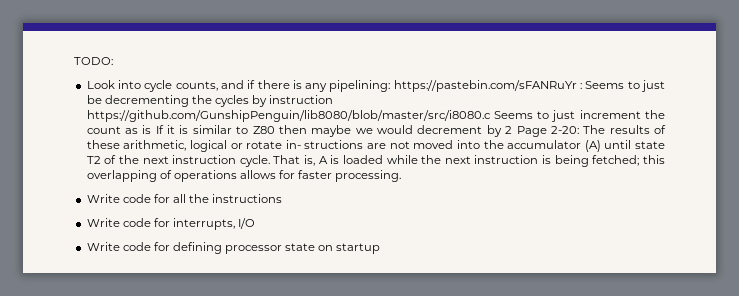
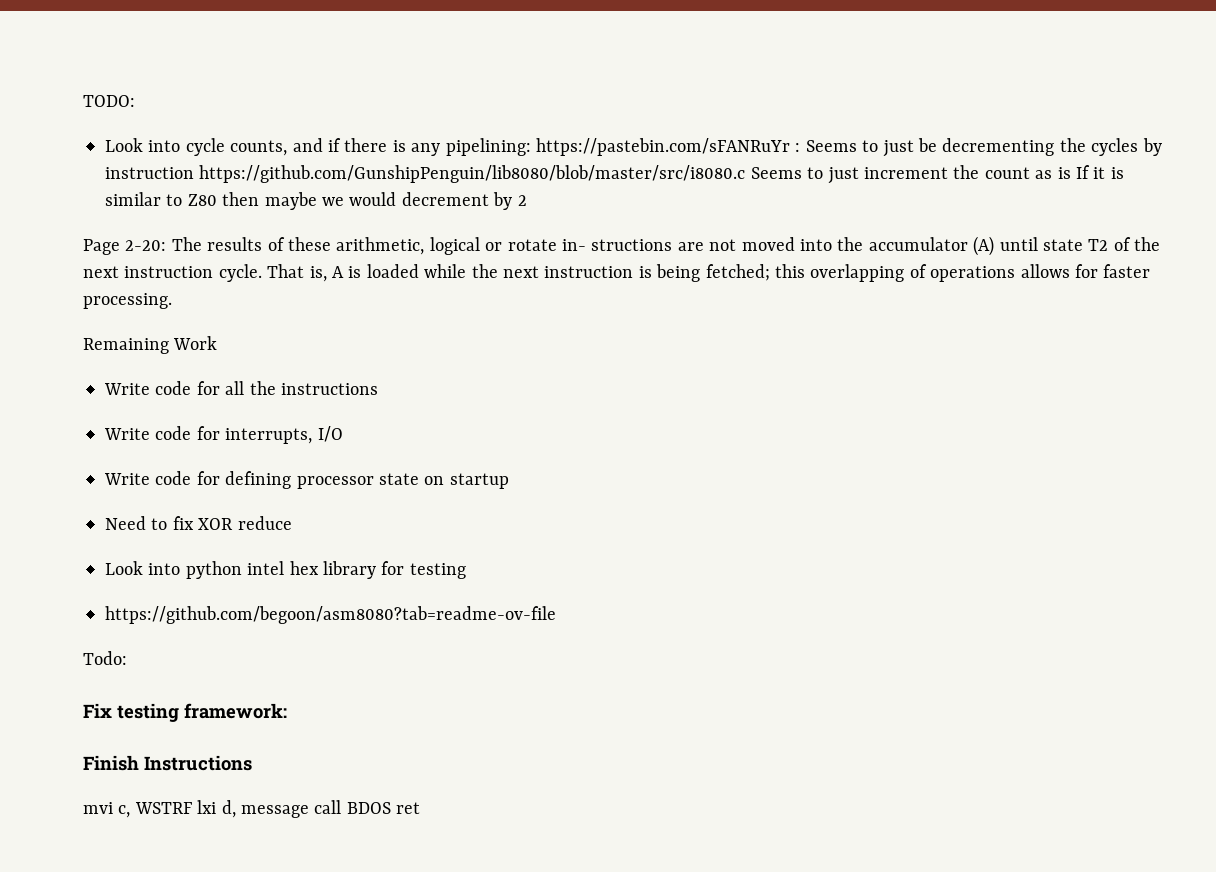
(513, 130) none -> (527, 200) //
(402, 176) none -> [83,336,218,354] // Remaining Work
(381, 248) none -> [105,516,292,530] [105,561,466,579] [105,606,556,624] [83,651,127,665] [83,703,287,722] [83,755,252,771] [83,800,421,818] // Need to fix XOR reduce // Look into python intel hex library for testing // https://github.com/begoon/asm8080?tab=readme-ov-file // Todo: // Fix testing framework: // Finish Instructions // mvi c, WSTRF lxi d, message call BDOS ret

